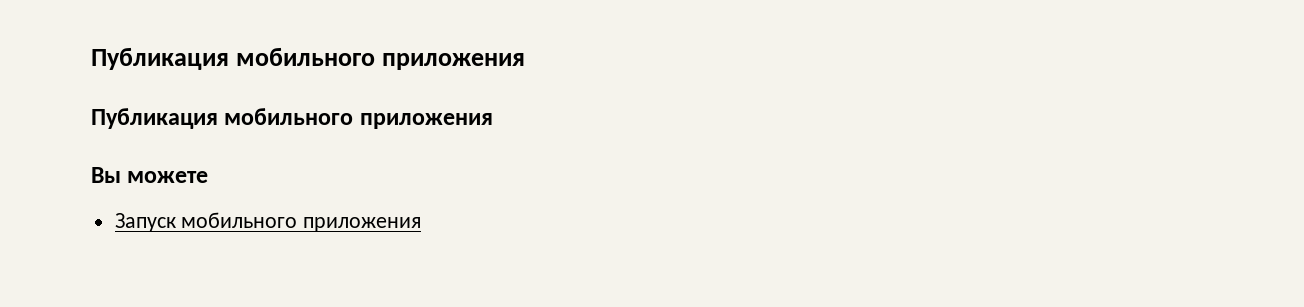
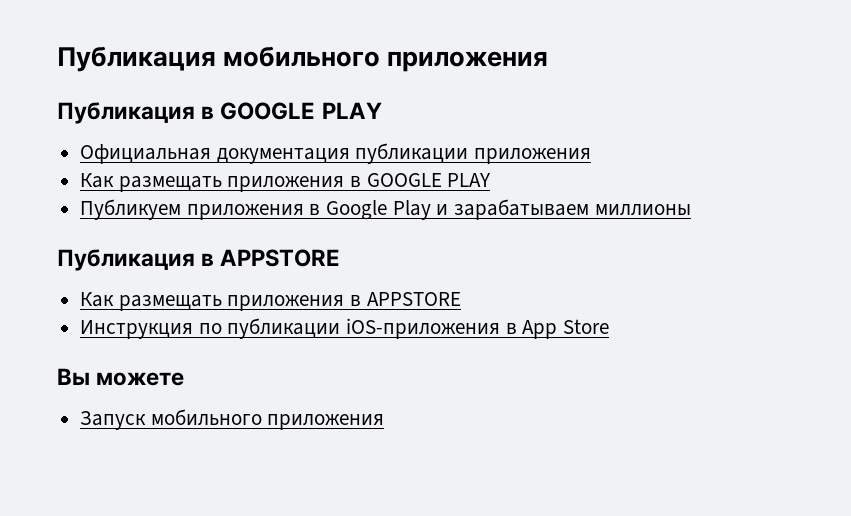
[224,108,493,129] мобильного приложения -> [201,102,382,120] [80,143,592,164] [80,173,491,192] [80,199,691,220] [57,249,341,271] [80,292,461,311] [80,318,610,339] в GOOGLE PLAY // Официальная документация публикации приложения // Как размещать приложения в GOOGLE PLAY // Публикуем приложения в Google Play и зарабатываем миллионы // Публикация в APPSTORE // Как размещать приложения в APPSTORE // Инструкция по публикации iOS-приложения в App Store

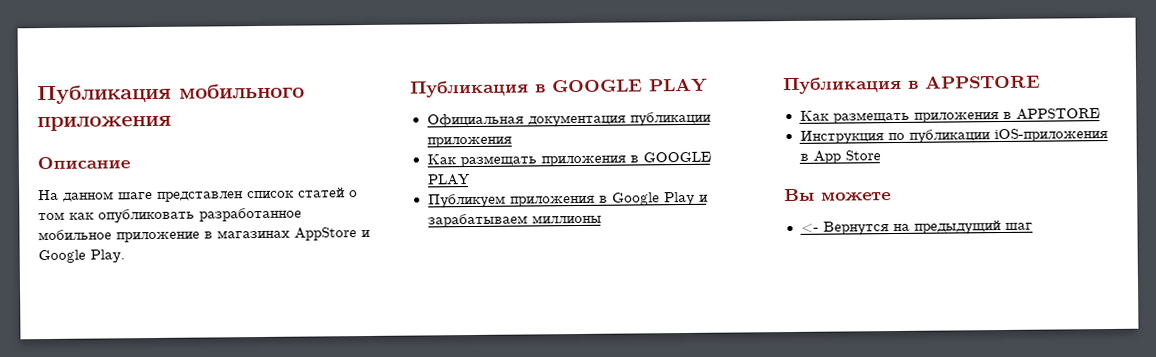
(549, 61) none -> [37,156,130,170] [38,187,358,202] [38,207,302,224] [38,227,370,243] [38,249,125,264] // Описание // На данном шаге представлен список статей о том как опубликовать разработанное мобильное приложение в магазинах AppStore и Google Play.
[80,409,385,430] Запуск мобильного приложения -> [800,220,1033,236] <- Вернутся на предыдущий шаг

